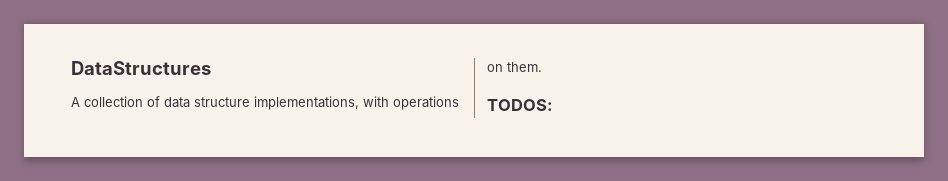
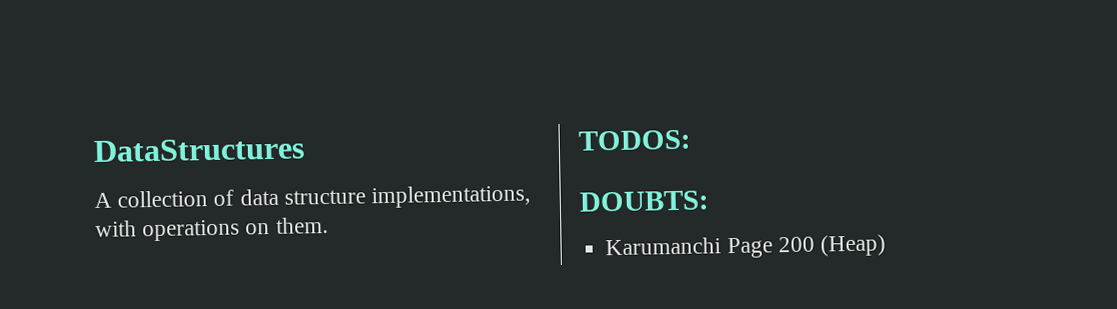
(553, 105) none -> [579,190,709,212] [605,234,886,259] // DOUBTS: // Karumanchi Page 200 (Heap)

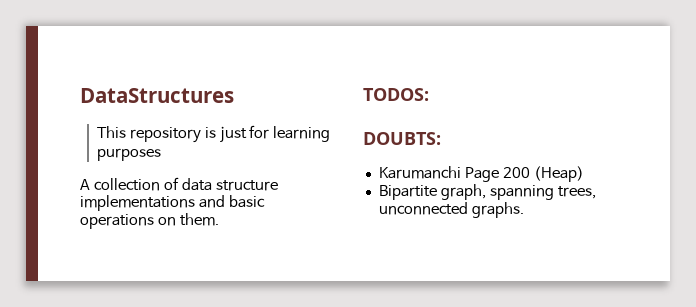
(306, 150) none -> [96,125,331,143] [96,148,161,161] // This repository is just for learning purposes
[371,184,532,209] [95,220,137,238] implementations, with -> [80,195,265,211] implementations and basic
(886, 245) none -> [378,184,596,200] [378,202,524,218] // Bipartite graph, spanning trees, unconnected graphs.

